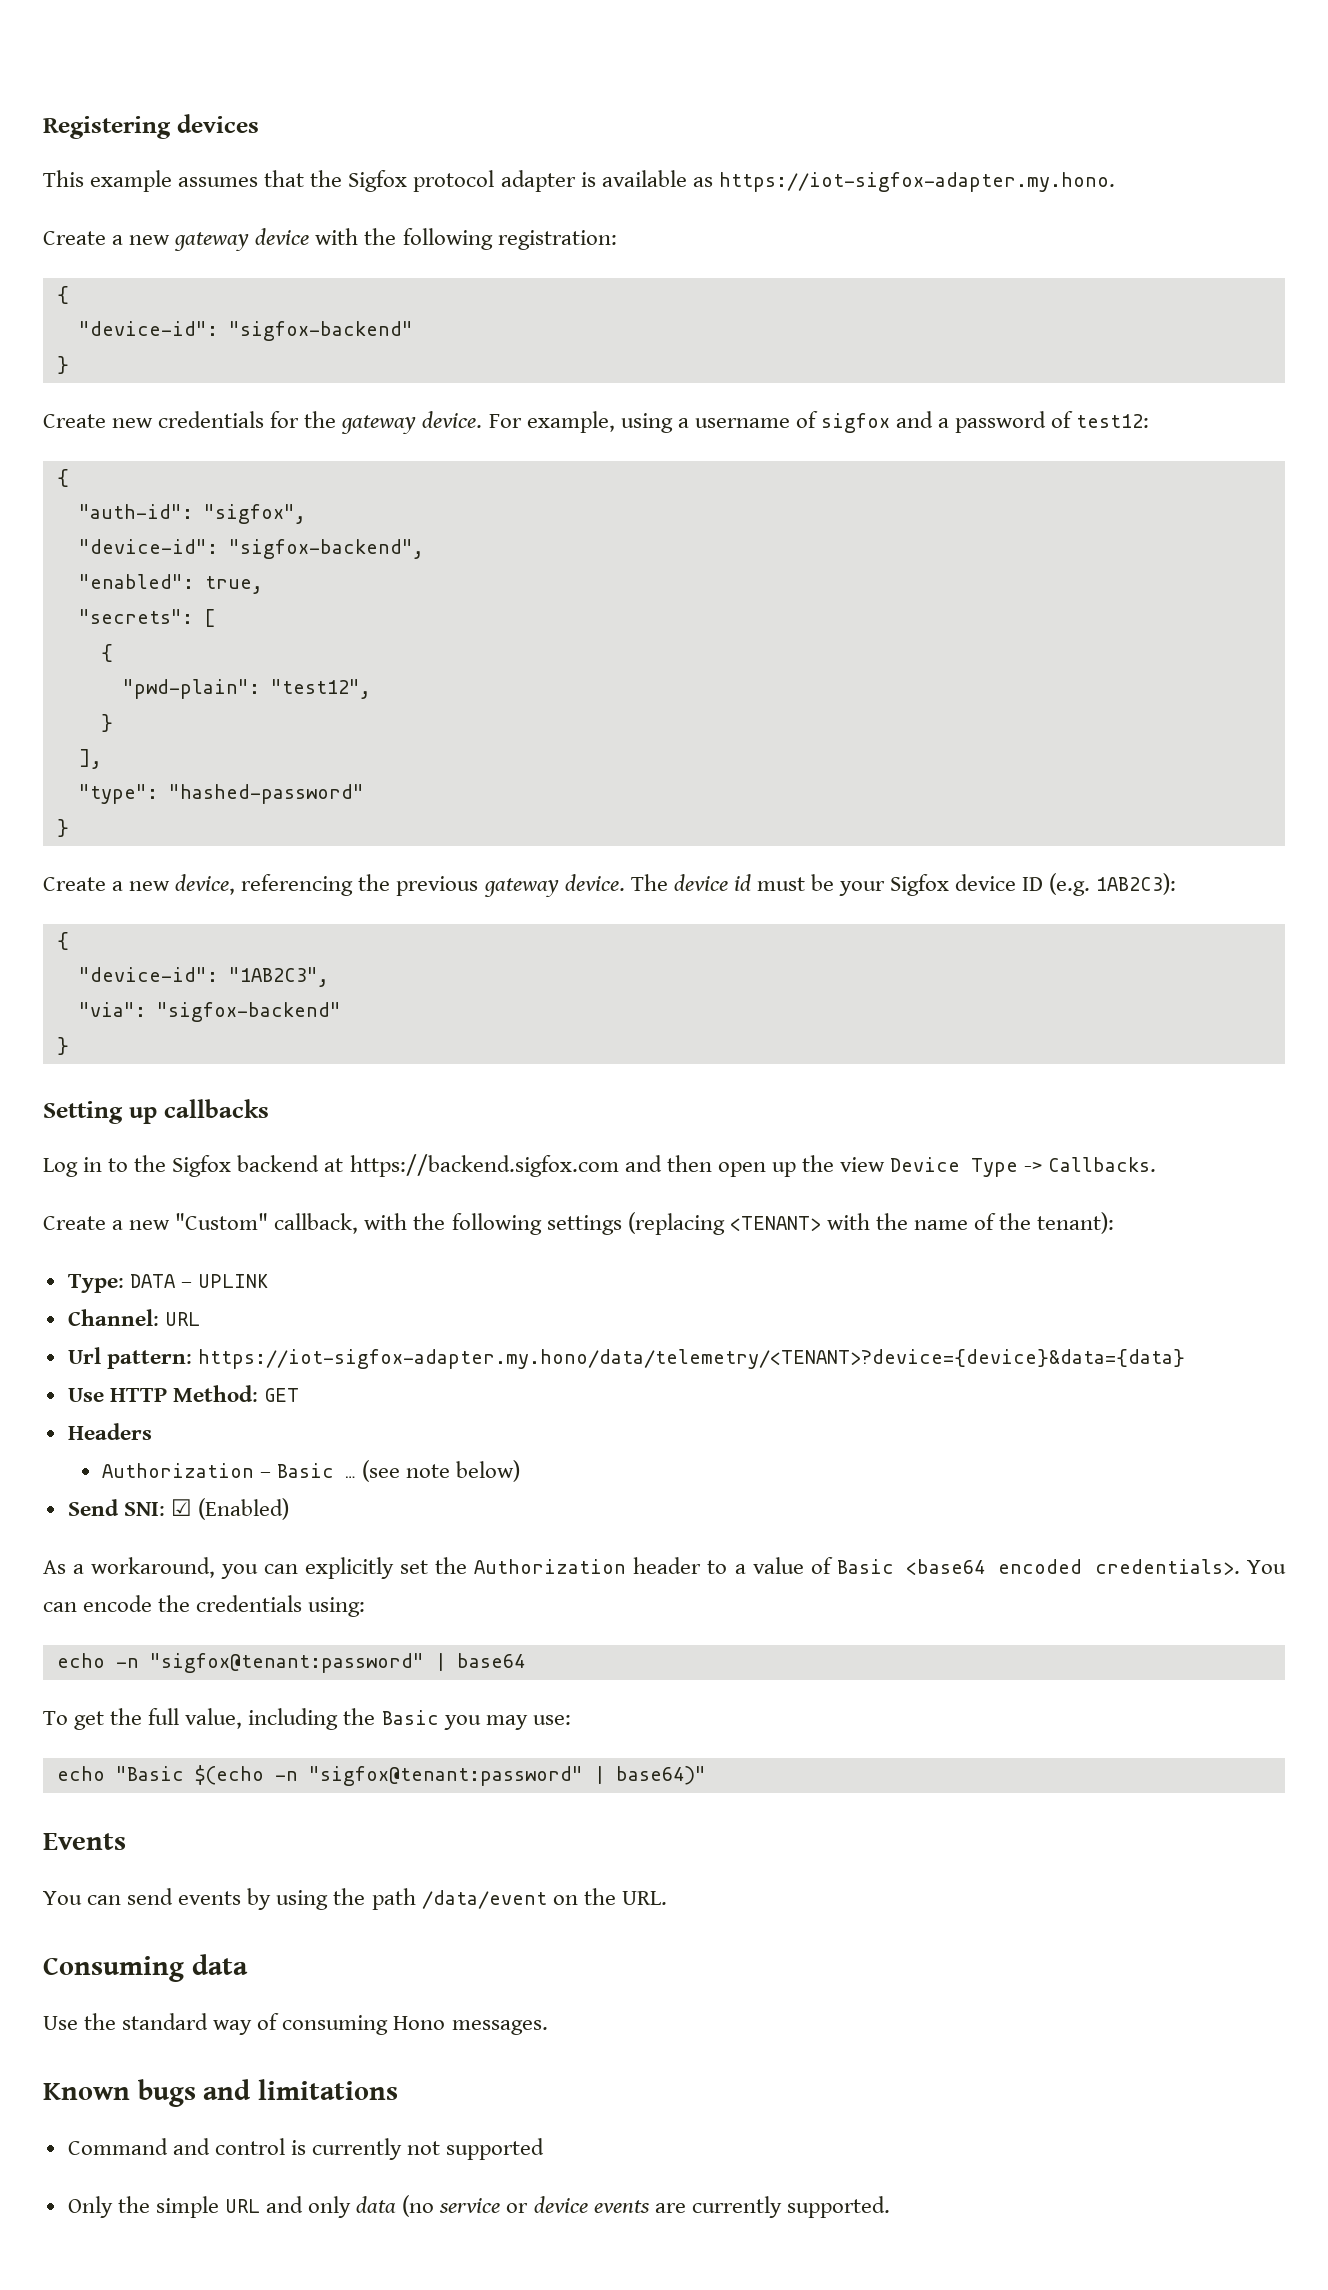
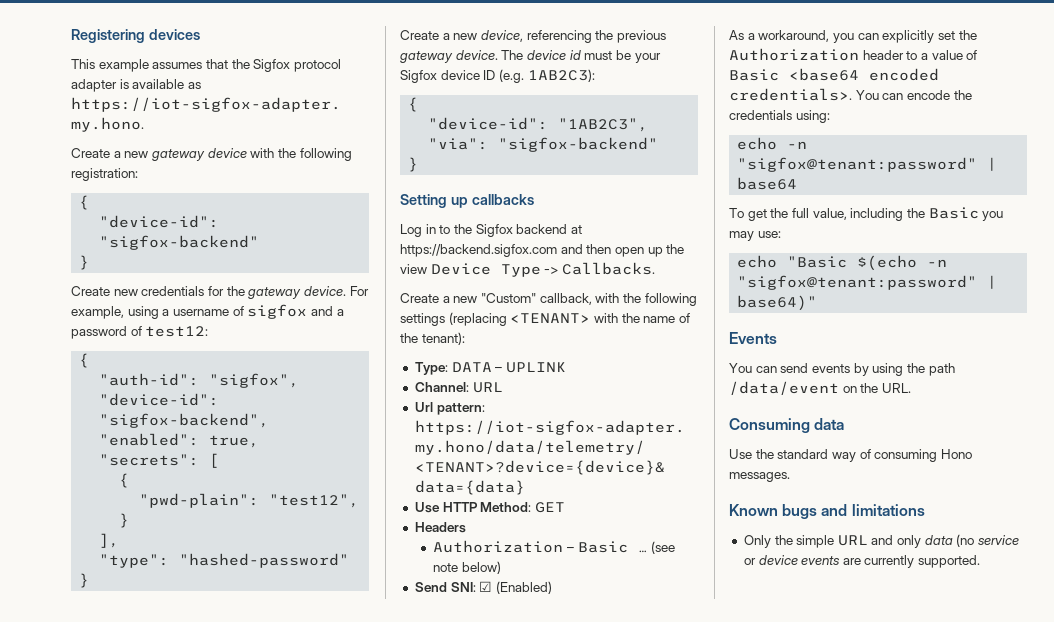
[67,2138,545,2160] // Command and control is currently not supported -> (925, 510) none

